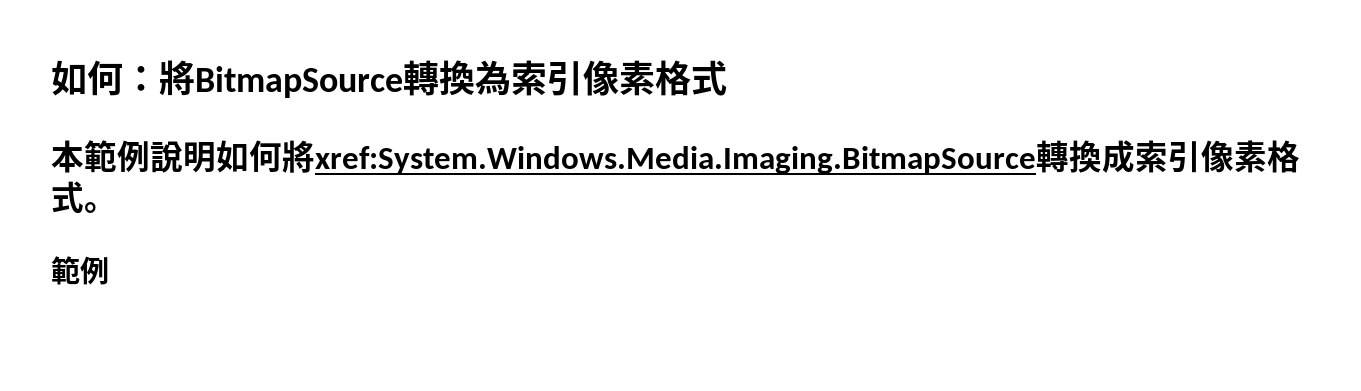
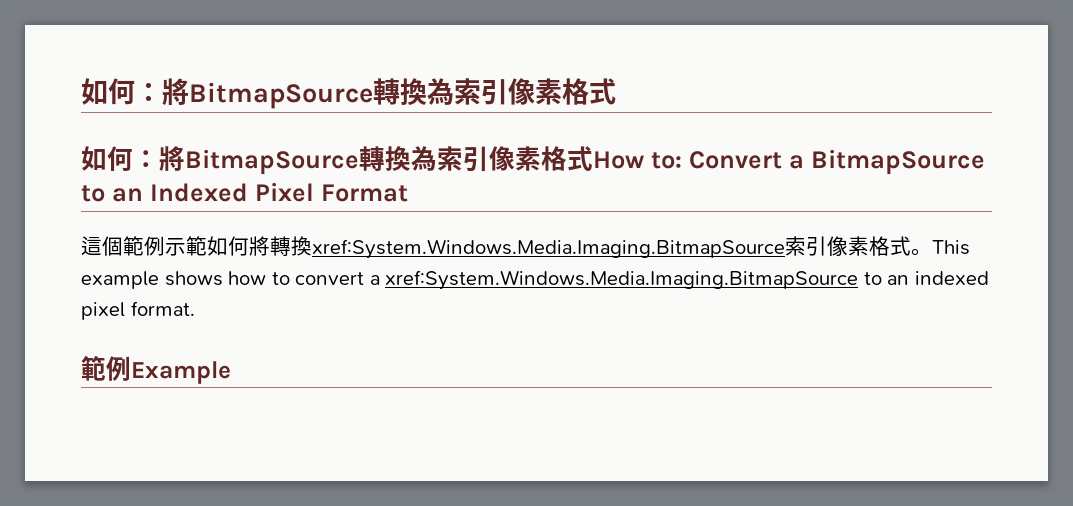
[51,140,1300,174] [51,181,117,214] [51,256,109,285] 本範例說明如何將xref:System.Windows.Media.Imaging.BitmapSource轉換成索引像素格式。 // 範例 -> [81,146,985,175] [81,182,408,202] [81,236,970,259] [81,270,989,290] [81,301,195,320] [81,356,231,384] 如何：將BitmapSource轉換為索引像素格式How to: Convert a BitmapSource to an Indexed Pixel Format // 這個範例示範如何將轉換xref:System.Windows.Media.Imaging.BitmapSource索引像素格式。This example shows how to convert a xref:System.Windows.Media.Imaging.BitmapSource to an indexed pixel format. // 範例Example

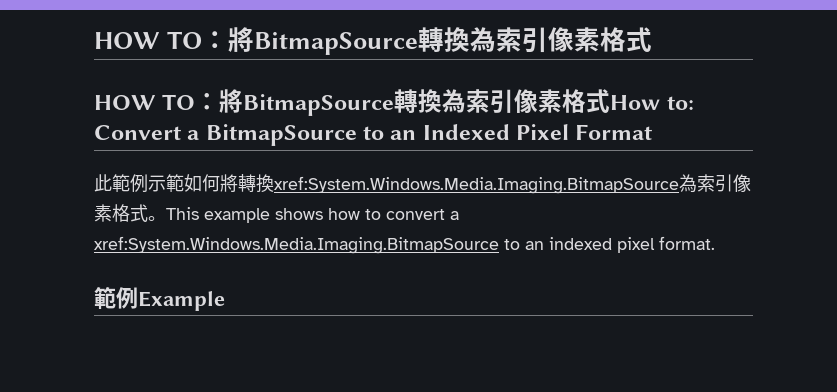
[81,78,135,105] 如何 -> [94,31,202,49] HOW TO
[81,146,133,172] 如何 -> [94,94,196,110] HOW TO
[81,236,123,256] 這個 -> [94,174,112,192] 此
(785, 249) none -> [679,174,697,193] 為

